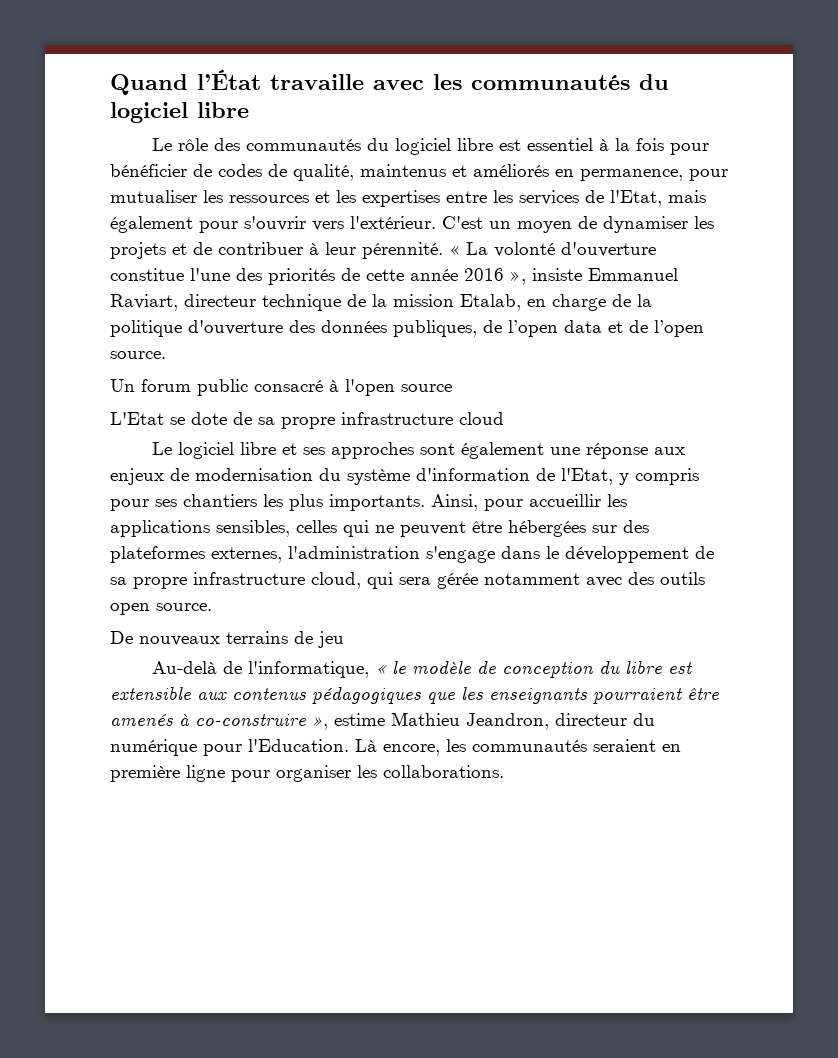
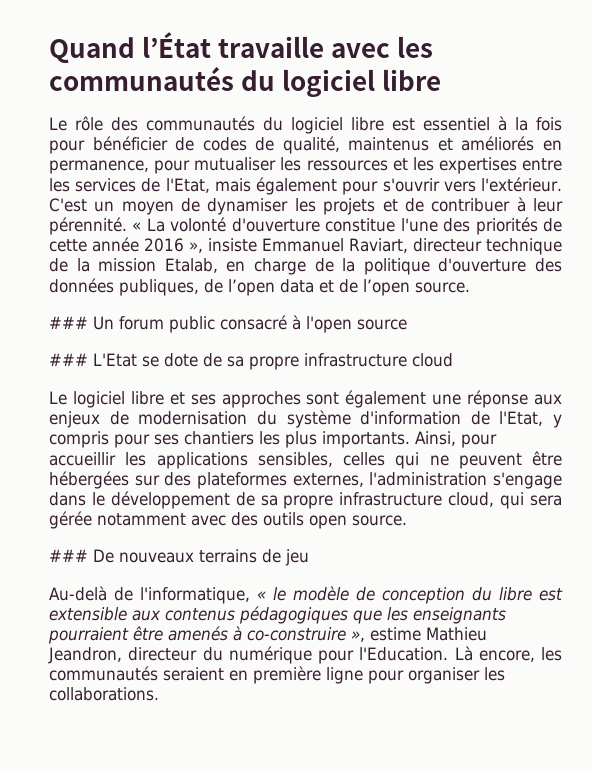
(166, 355) none -> [49,316,88,329] ###
(452, 388) none -> [49,353,88,366] ###
(212, 607) none -> [49,549,88,562] ###

